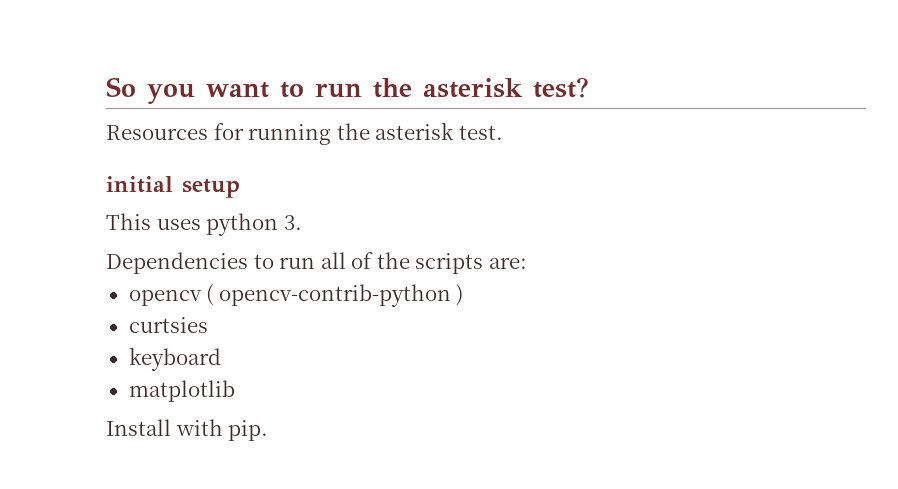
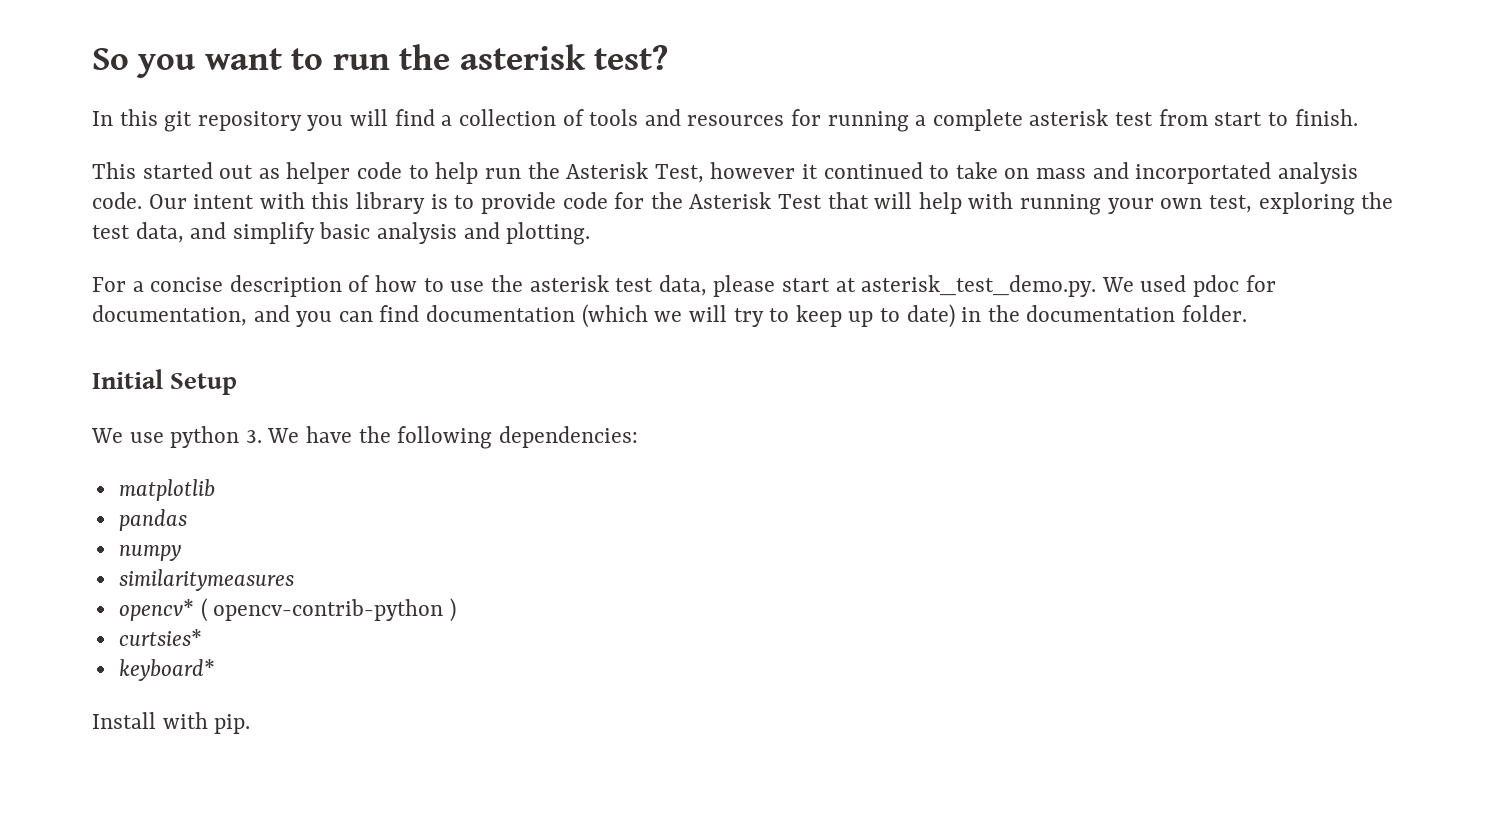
[106,122,503,145] [106,176,240,198] [106,213,302,236] [106,252,527,274] [128,289,202,306] Resources for running the asterisk test. // initial setup // This uses python 3. // Dependencies to run all of the scripts are: // opencv -> [92,109,1358,132] [92,162,1358,184] [92,192,1394,215] [92,222,591,245] [92,275,1276,297] [92,304,1248,328] [92,369,238,395] [91,426,638,449] [118,479,215,501] [118,509,187,531] [118,545,181,561] [118,569,294,591] [118,599,194,621] In this git repository you will find a collection of tools and resources for running a complete asterisk test from start to finish. // This started out as helper code to help run the Asterisk Test, however it continued to take on mass and incorportated analysis code. Our intent with this library is to provide code for the Asterisk Test that will help with running your own test, exploring the test data, and simplify basic analysis and plotting. // For a concise description of how to use the asterisk test data, please start at asterisk_test_demo.py. We used pdoc for documentation, and you can find documentation (which we will try to keep up to date) in the documentation folder. // Initial Setup // We use python 3. We have the following dependencies: // matplotlib // pandas // numpy // similaritymeasures // opencv*
[128,317,208,333] [128,347,221,371] [128,380,235,402] curtsies // keyboard // matplotlib -> [118,629,202,646] [118,659,215,681] curtsies* // keyboard*

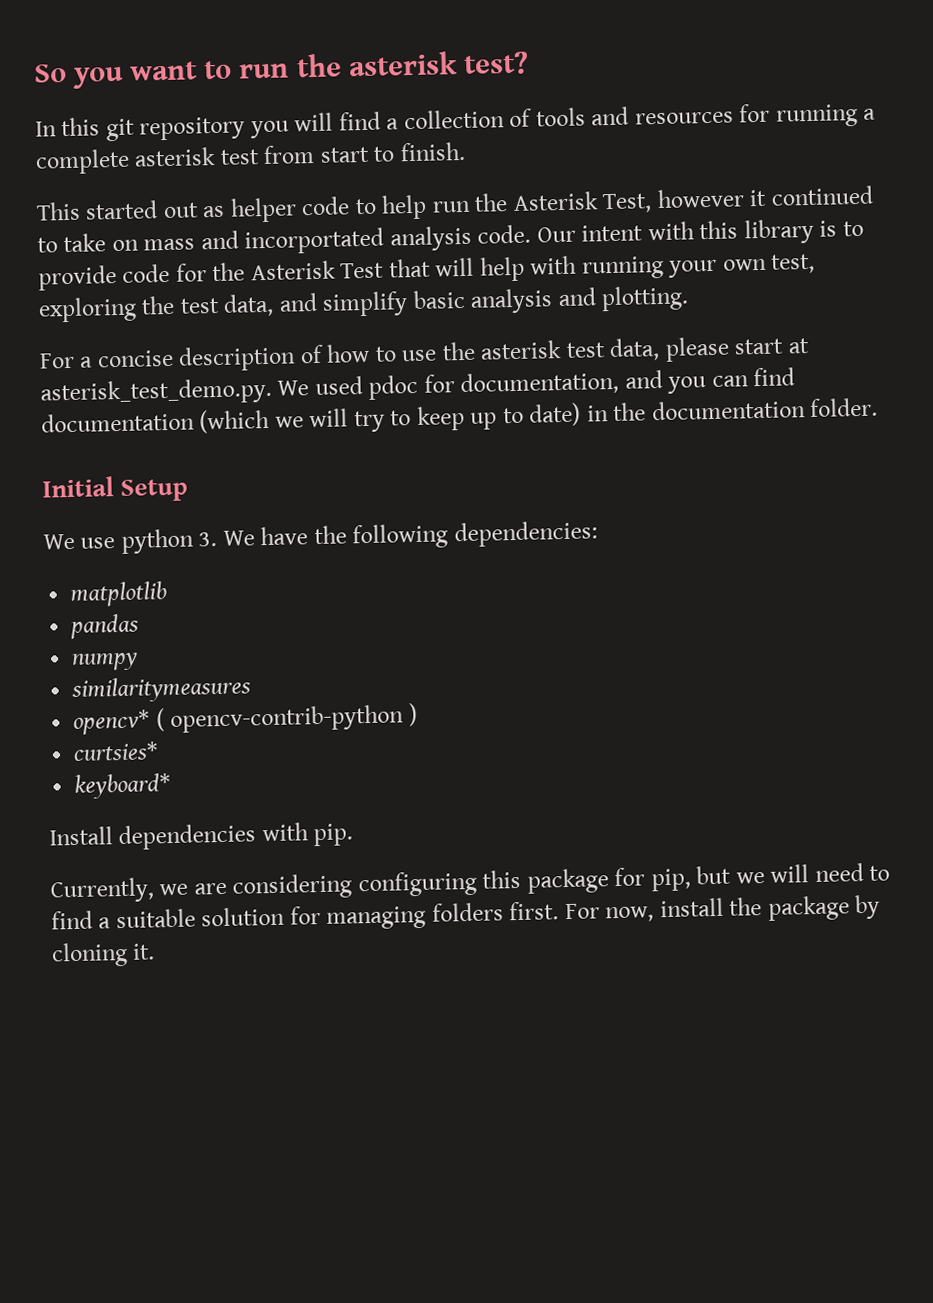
(156, 720) none -> [118,823,257,851] dependencies
(251, 724) none -> [50,863,891,904] [51,894,881,930] [51,941,156,968] // Currently, we are considering configuring this package for pip, but we will need to find a suitable solution for managing folders first. For now, install the package by cloning it.

